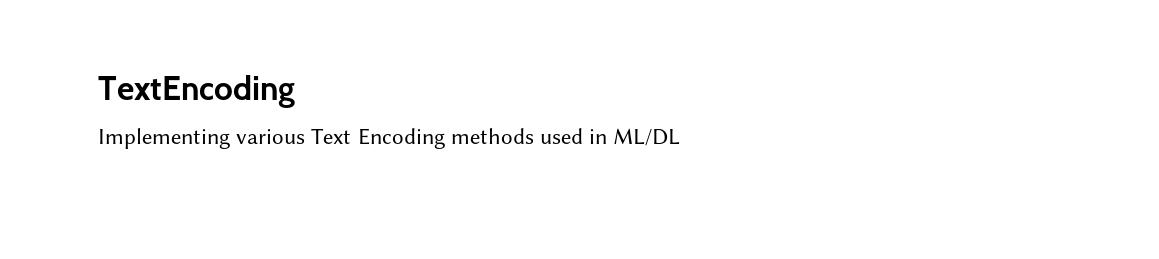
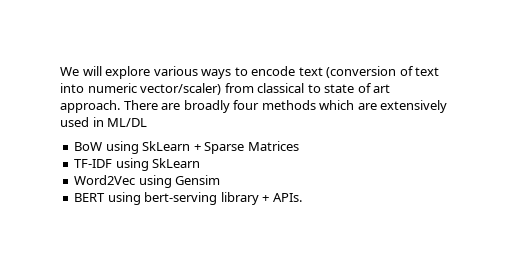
[98,75,295,108] [98,128,681,149] TextEncoding // Implementing various Text Encoding methods used in ML/DL -> [60,66,440,79] [60,83,391,95] [60,100,448,113] [60,117,148,127] [74,141,299,154] [74,158,201,171] [74,175,221,188] [74,192,302,205] We will explore various ways to encode text (conversion of text into numeric vector/scaler) from classical to state of art approach. There are broadly four methods which are extensively used in ML/DL // BoW using SkLearn + Sparse Matrices // TF-IDF using SkLearn // Word2Vec using Gensim // BERT using bert-serving library + APIs.

